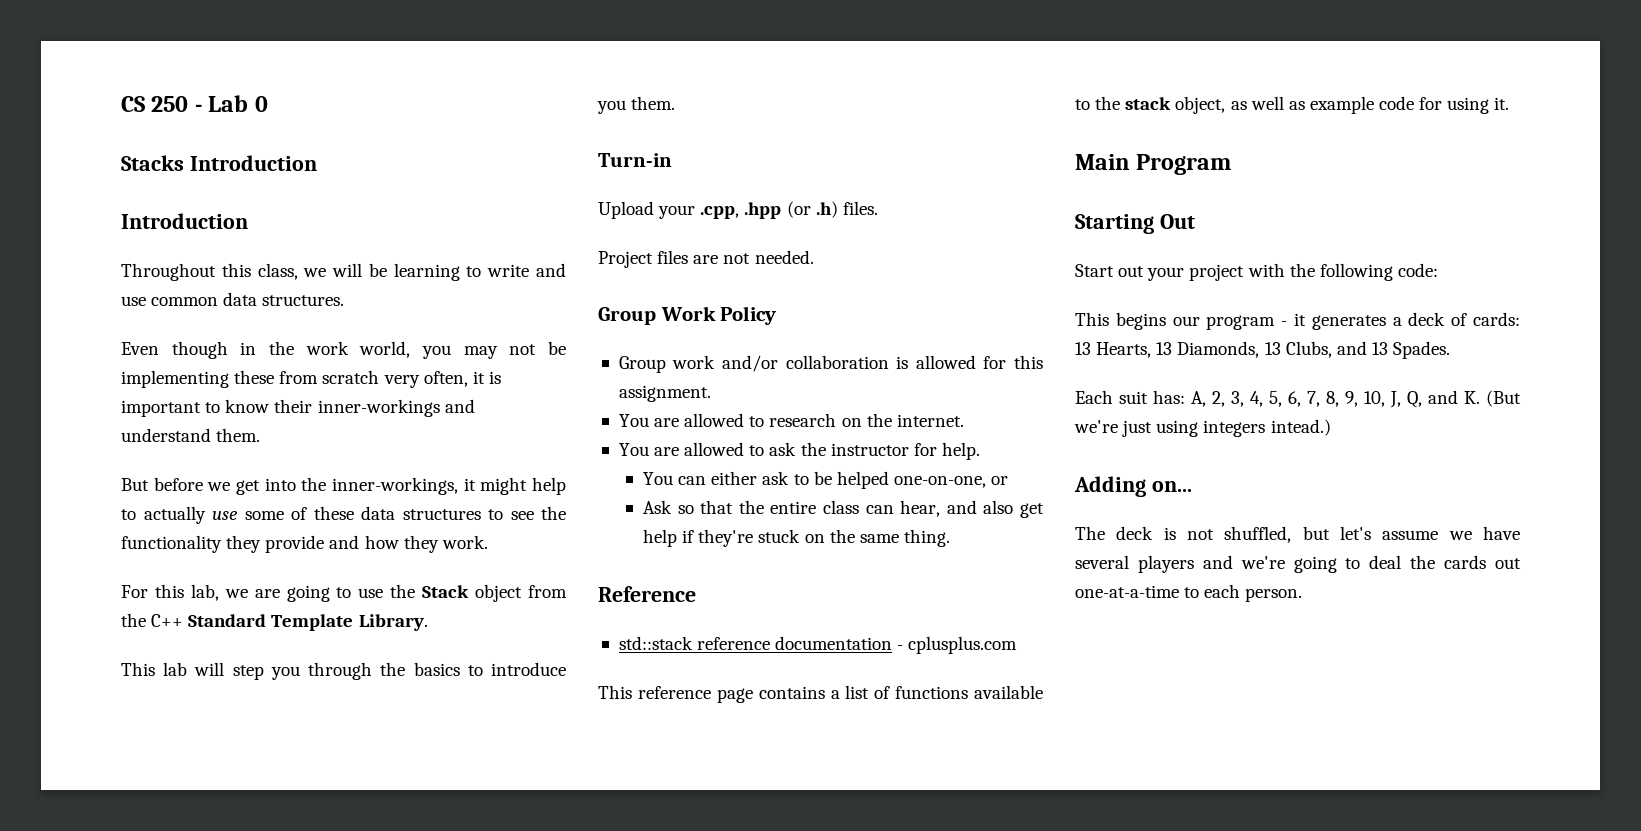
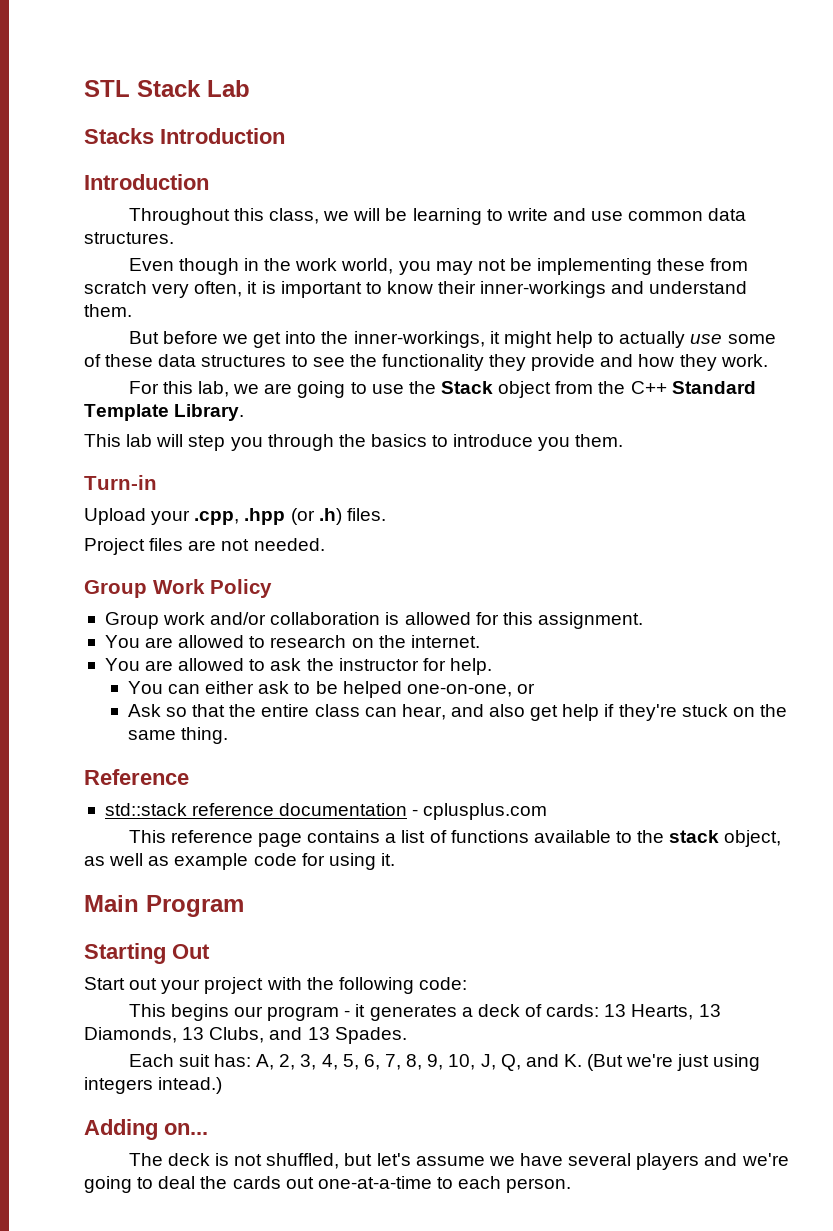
[121,96,202,112] CS 250 - -> [84,80,201,97] STL Stack
[254,96,268,112] 0 -> (250, 88) none

